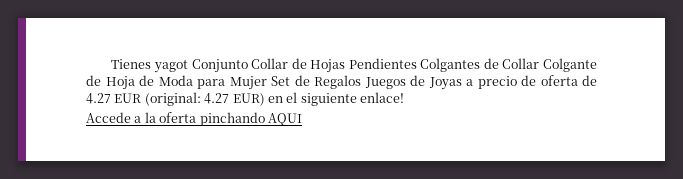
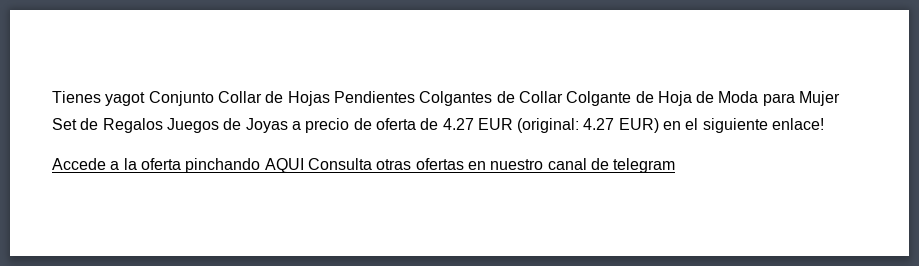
(302, 119) none -> [307,158,676,173] Consulta otras ofertas en nuestro canal de telegram

